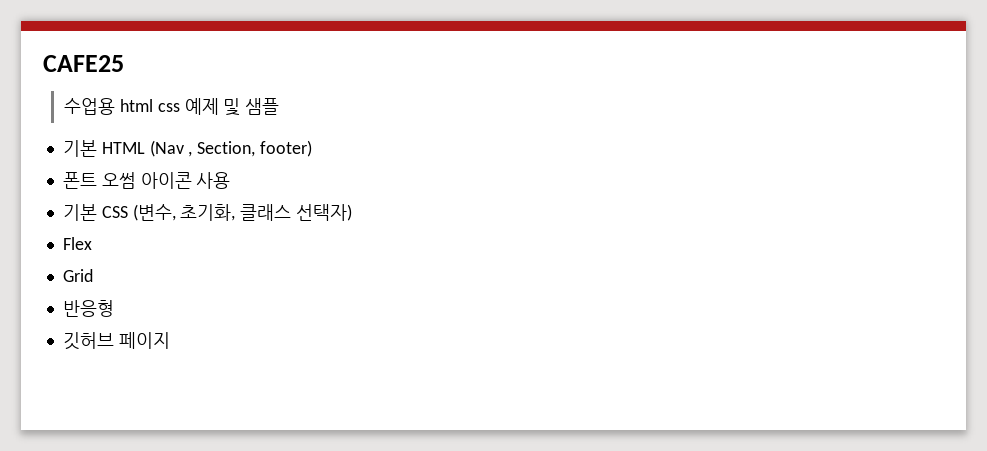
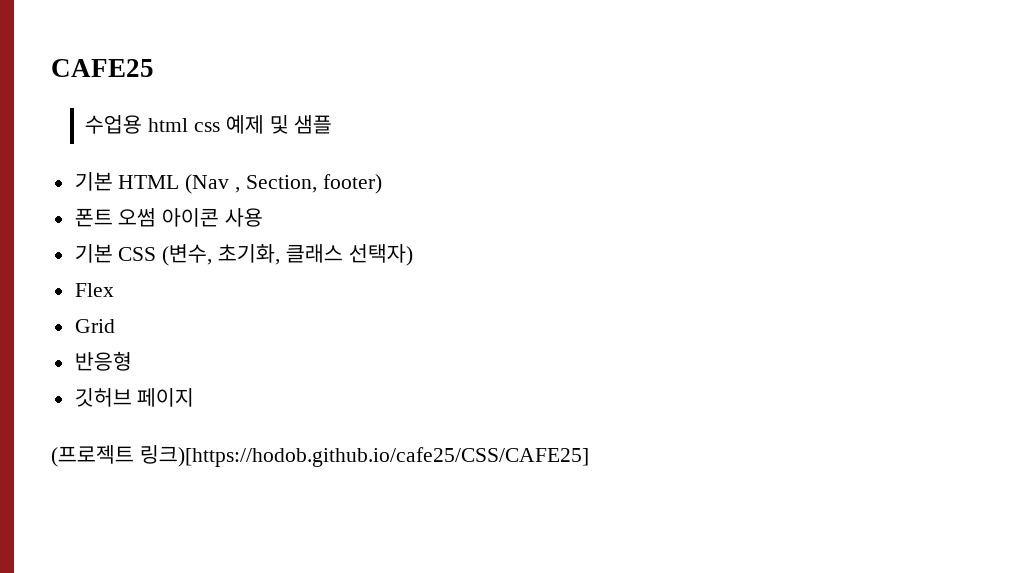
(170, 340) none -> [51,445,589,467] // (프로젝트 링크)[https://hodob.github.io/cafe25/CSS/CAFE25]

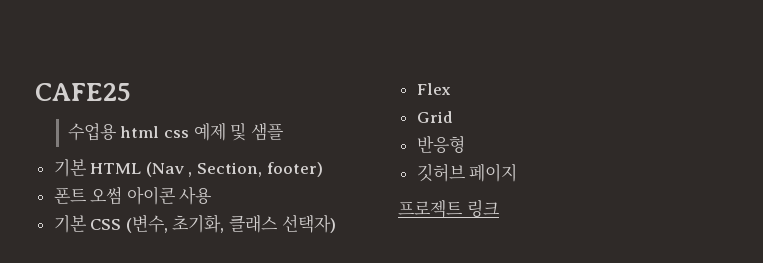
[51,445,589,467] (프로젝트 링크)[https://hodob.github.io/cafe25/CSS/CAFE25] -> [398,199,500,218] 프로젝트 링크

